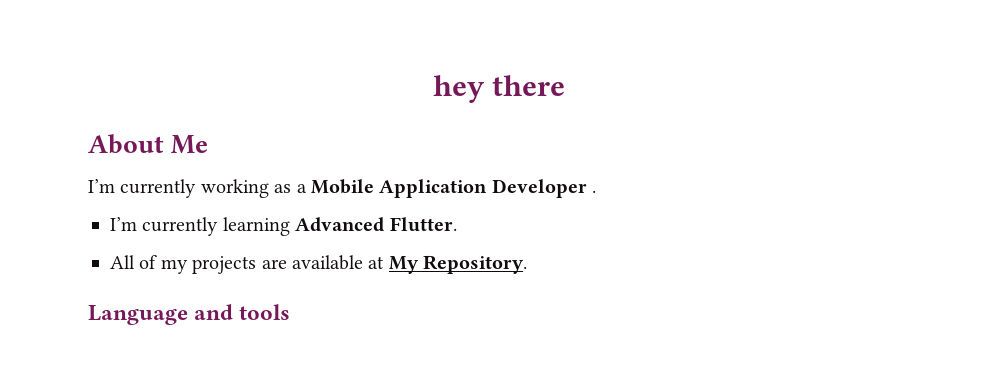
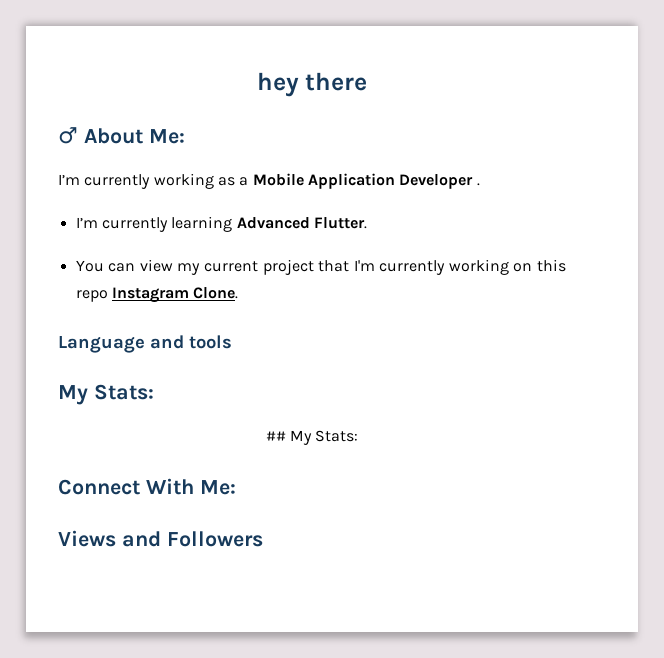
[88,134,209,154] About Me -> [58,127,185,144] ♂ About Me:
[110,255,528,274] [88,304,291,325] All of my projects are available at My Repository. // Language and tools -> [75,259,566,275] [75,287,239,303] [58,335,232,353] [58,384,154,405] [265,430,359,445] [58,478,236,495] [58,530,263,547] You can view my current project that I'm currently working on this repo Instagram Clone. // Language and tools // My Stats: // ## My Stats: // Connect With Me: // Views and Followers

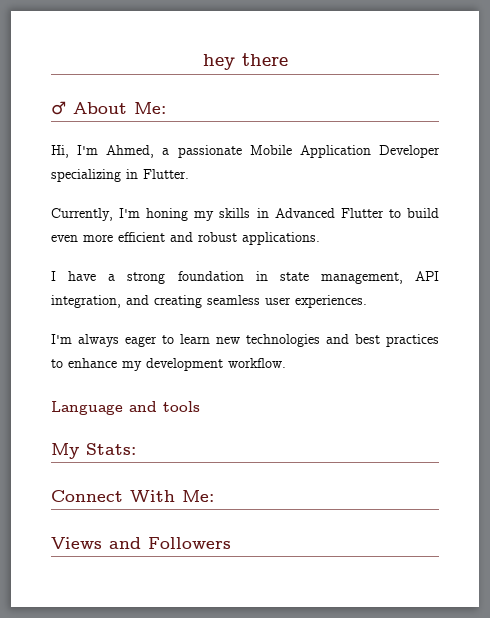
[58,173,480,189] [75,216,367,232] [75,259,566,275] [75,287,239,303] I’m currently working as a Mobile Application Developer . // I’m currently learning Advanced Flutter. // You can view my current project that I'm currently working on this repo Instagram Clone. -> [51,145,440,158] [51,169,189,182] [51,208,439,221] [51,232,320,245] [51,271,439,284] [51,295,367,308] [51,334,439,347] [51,358,286,371] Hi, I'm Ahmed, a passionate Mobile Application Developer specializing in Flutter. // Currently, I'm honing my skills in Advanced Flutter to build even more efficient and robust applications. // I have a strong foundation in state management, API integration, and creating seamless user experiences. // I'm always eager to learn new technologies and best practices to enhance my development workflow.
[265,430,359,445] // ## My Stats: -> (136, 449) none

